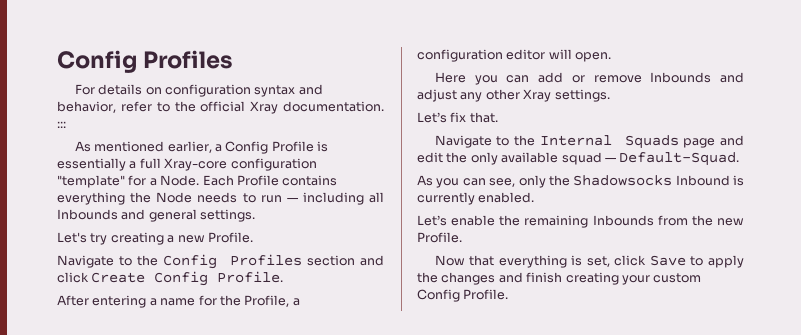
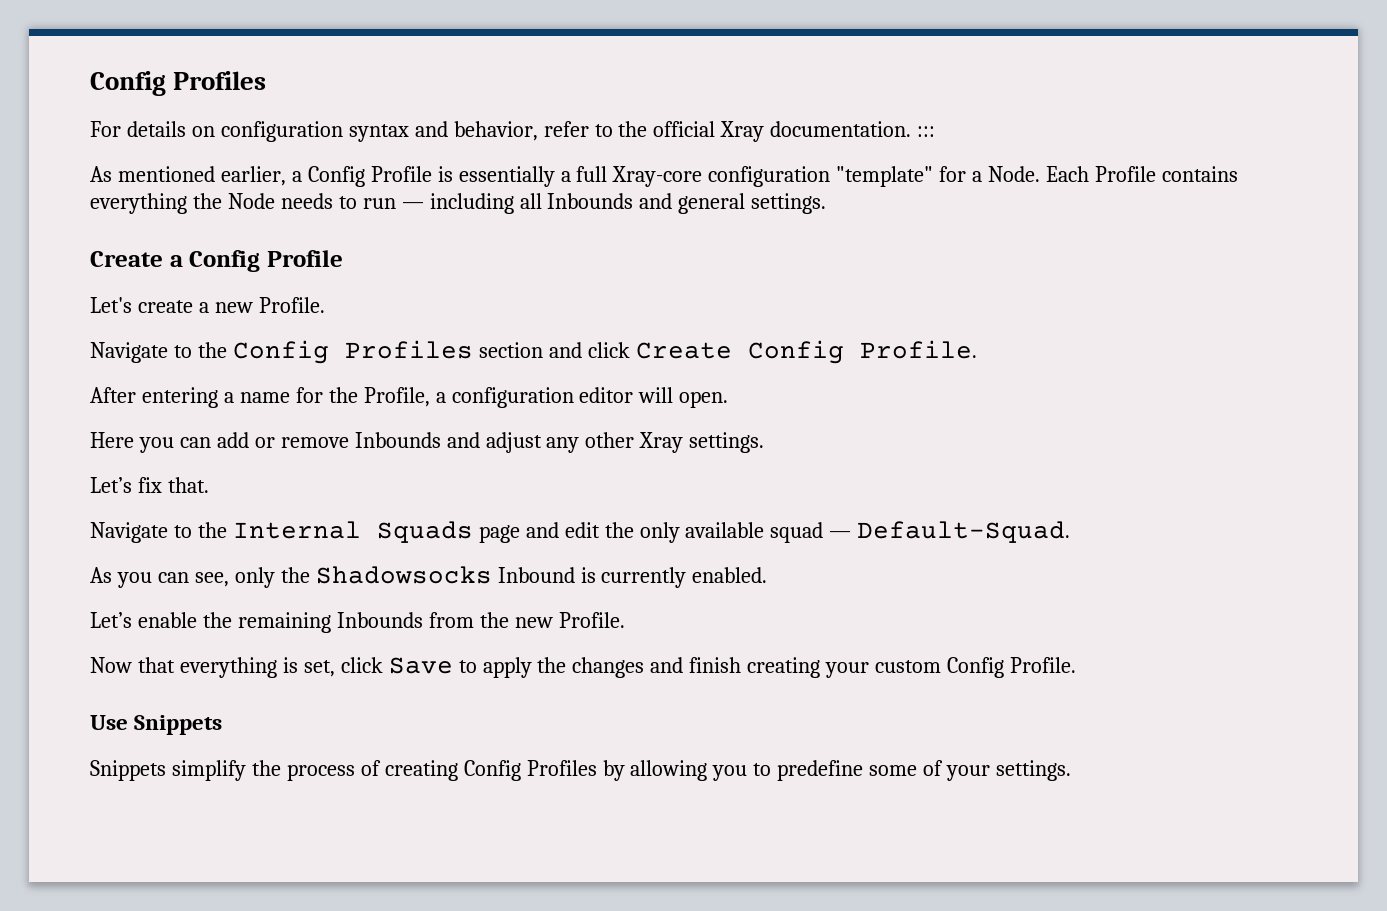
[57,232,164,245] // Let's try creating -> [90,250,343,272] [90,297,193,313] // Create a Config Profile // Let's create
(509, 294) none -> [90,715,223,735] [90,760,1072,781] // Use Snippets // Snippets simplify the process of creating Config Profiles by allowing you to predefine some of your settings.

